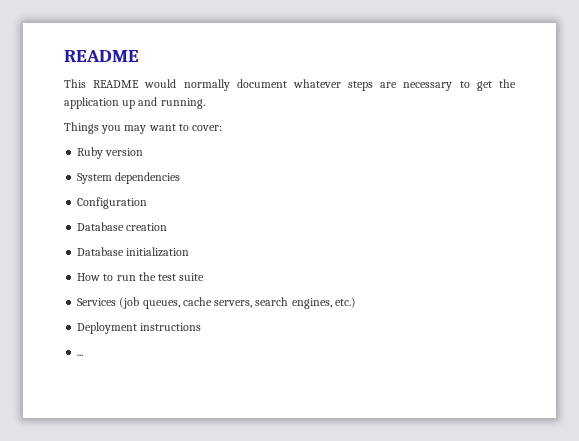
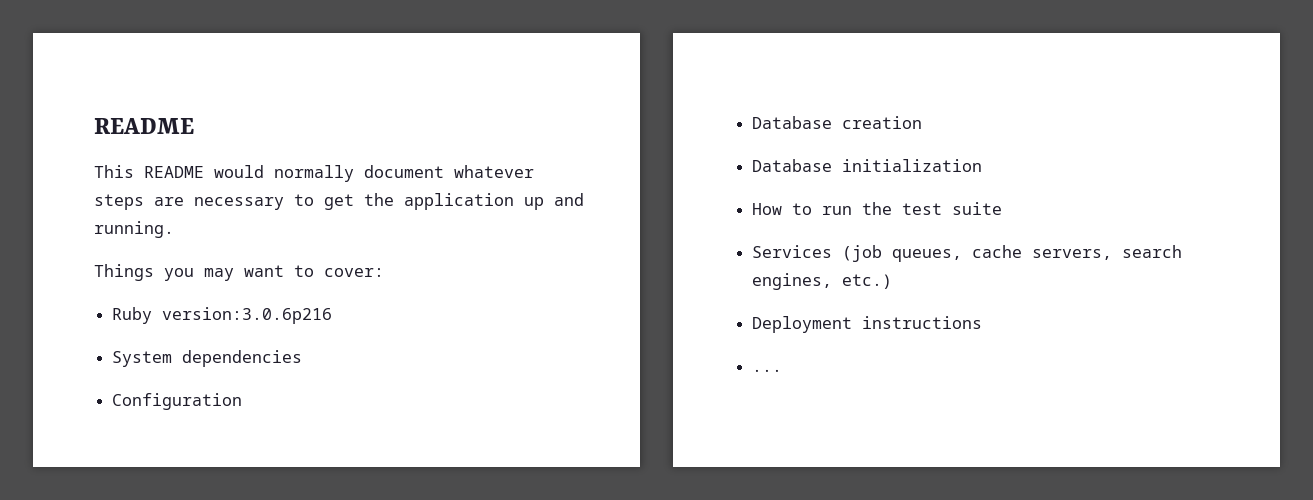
[105,148,144,156] version -> [162,307,333,324] version:3.0.6p216

